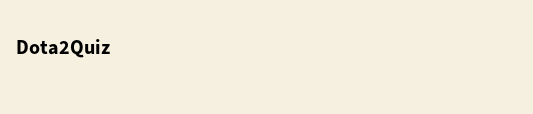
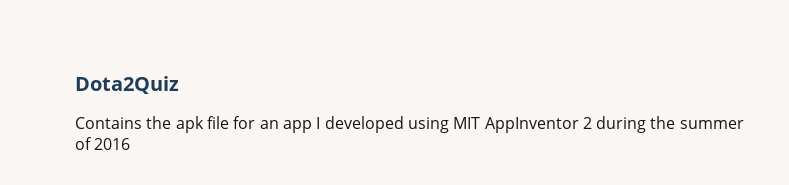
(110, 48) none -> [75,116,744,133] [75,137,131,150] // Contains the apk file for an app I developed using MIT AppInventor 2 during the summer of 2016

